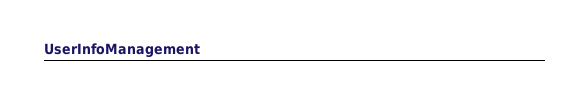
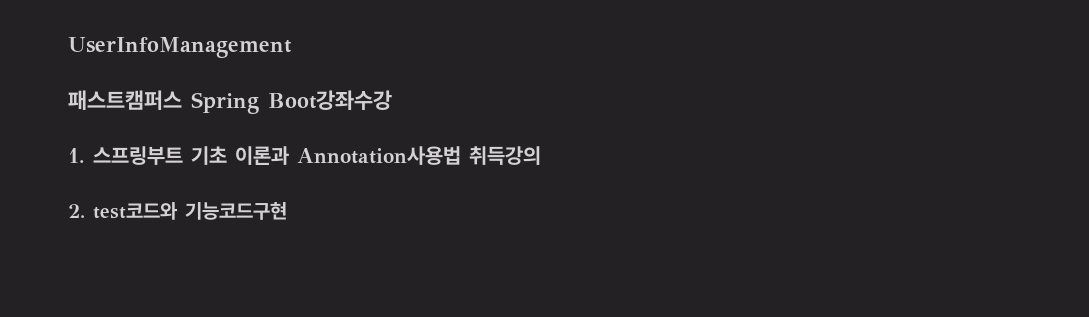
(200, 50) none -> [68,90,392,114] [68,146,541,165] [68,202,287,220] // 패스트캠퍼스 Spring Boot강좌수강 // 1. 스프링부트 기초 이론과 Annotation사용법 취득강의 // 2. test코드와 기능코드구현

